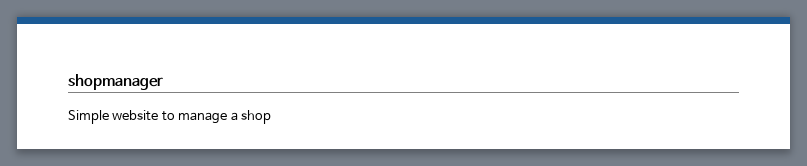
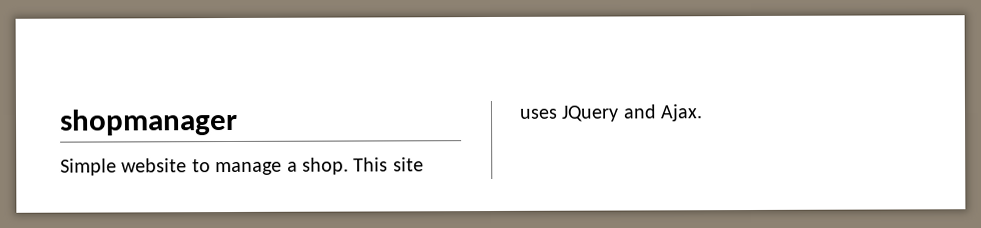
[240,110,271,124] shop -> [302,157,424,175] [519,104,704,122] shop. This site uses JQuery and Ajax.

